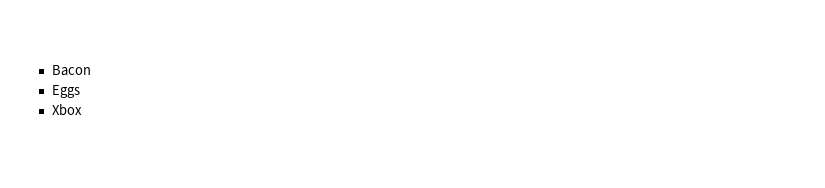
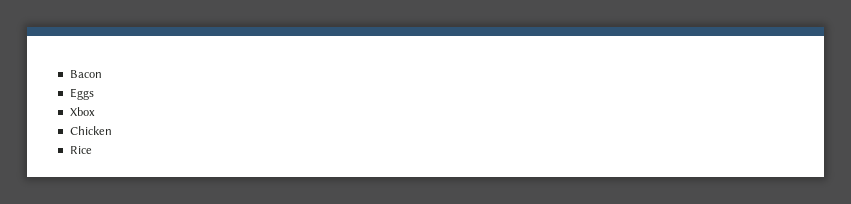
(82, 110) none -> [69,126,112,135] [69,146,92,154] // Chicken // Rice

